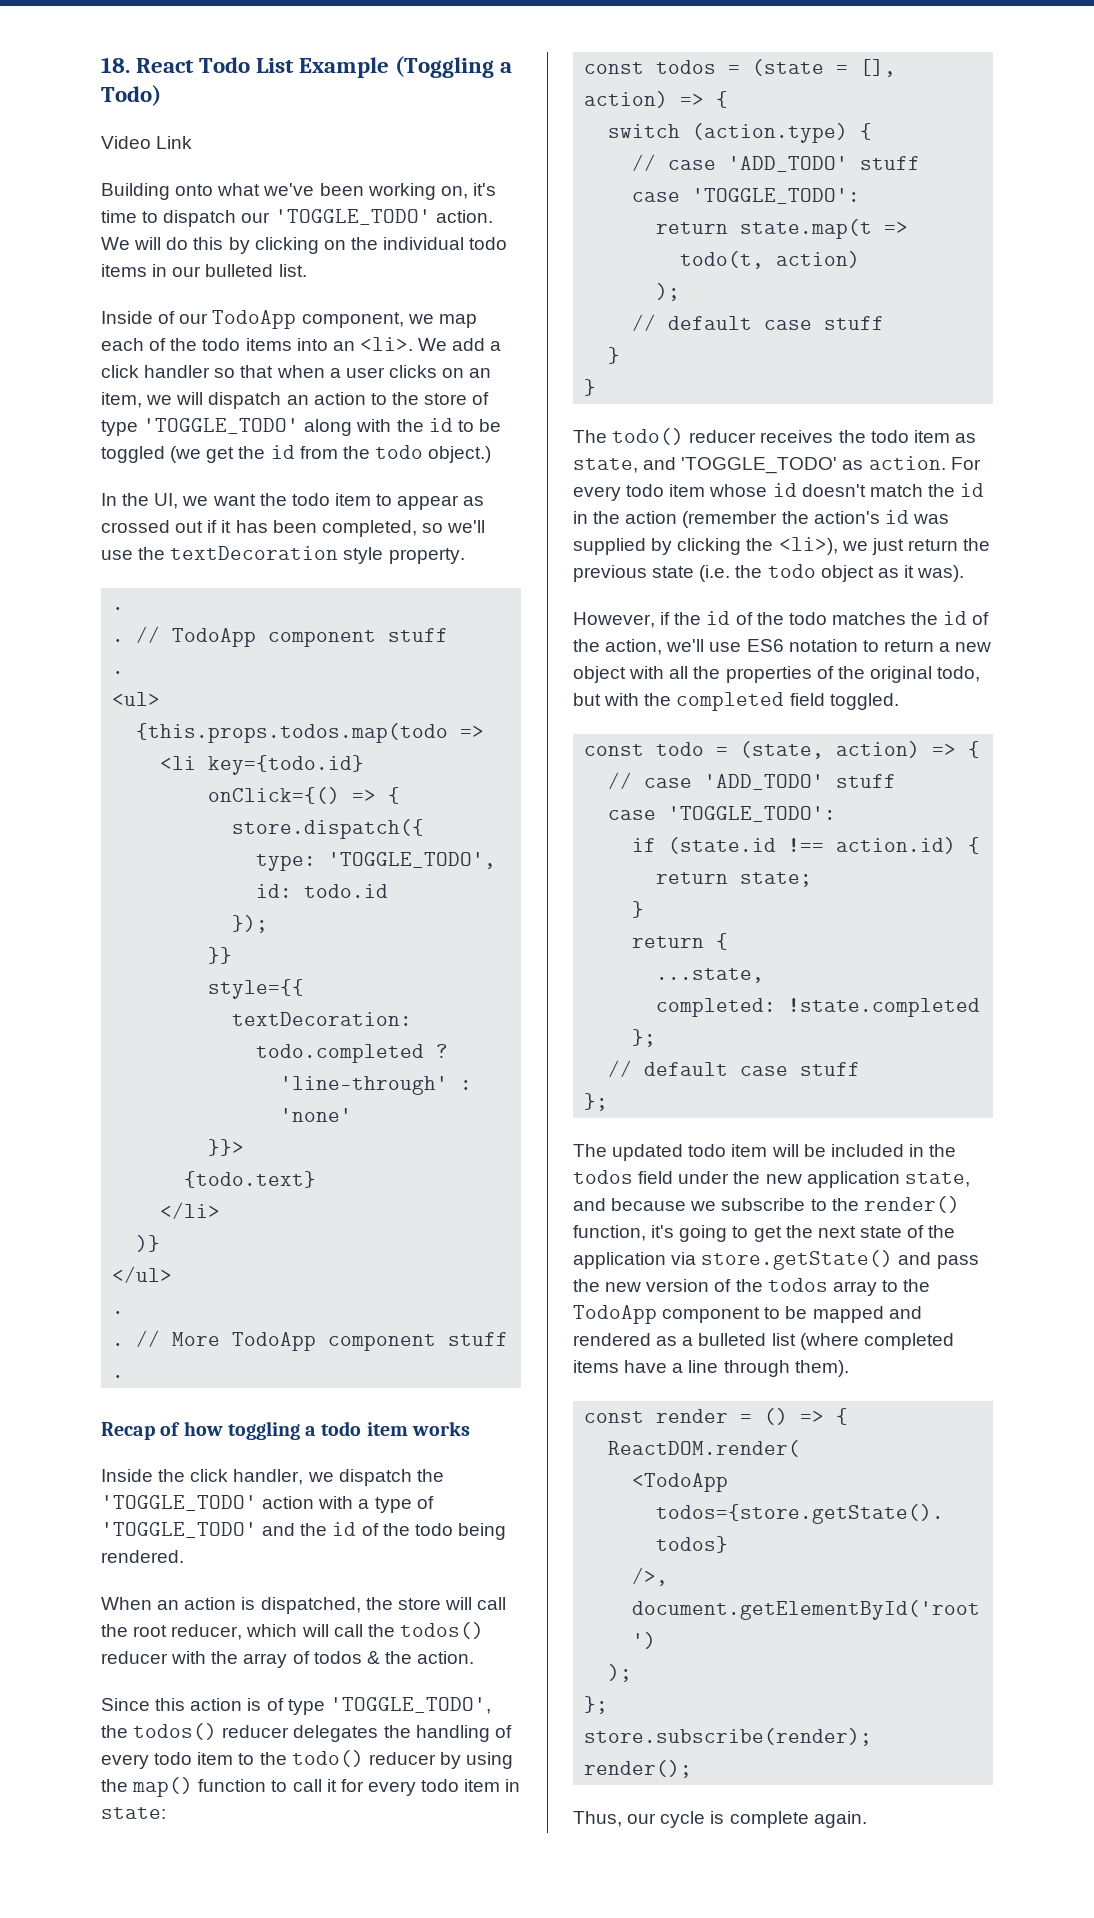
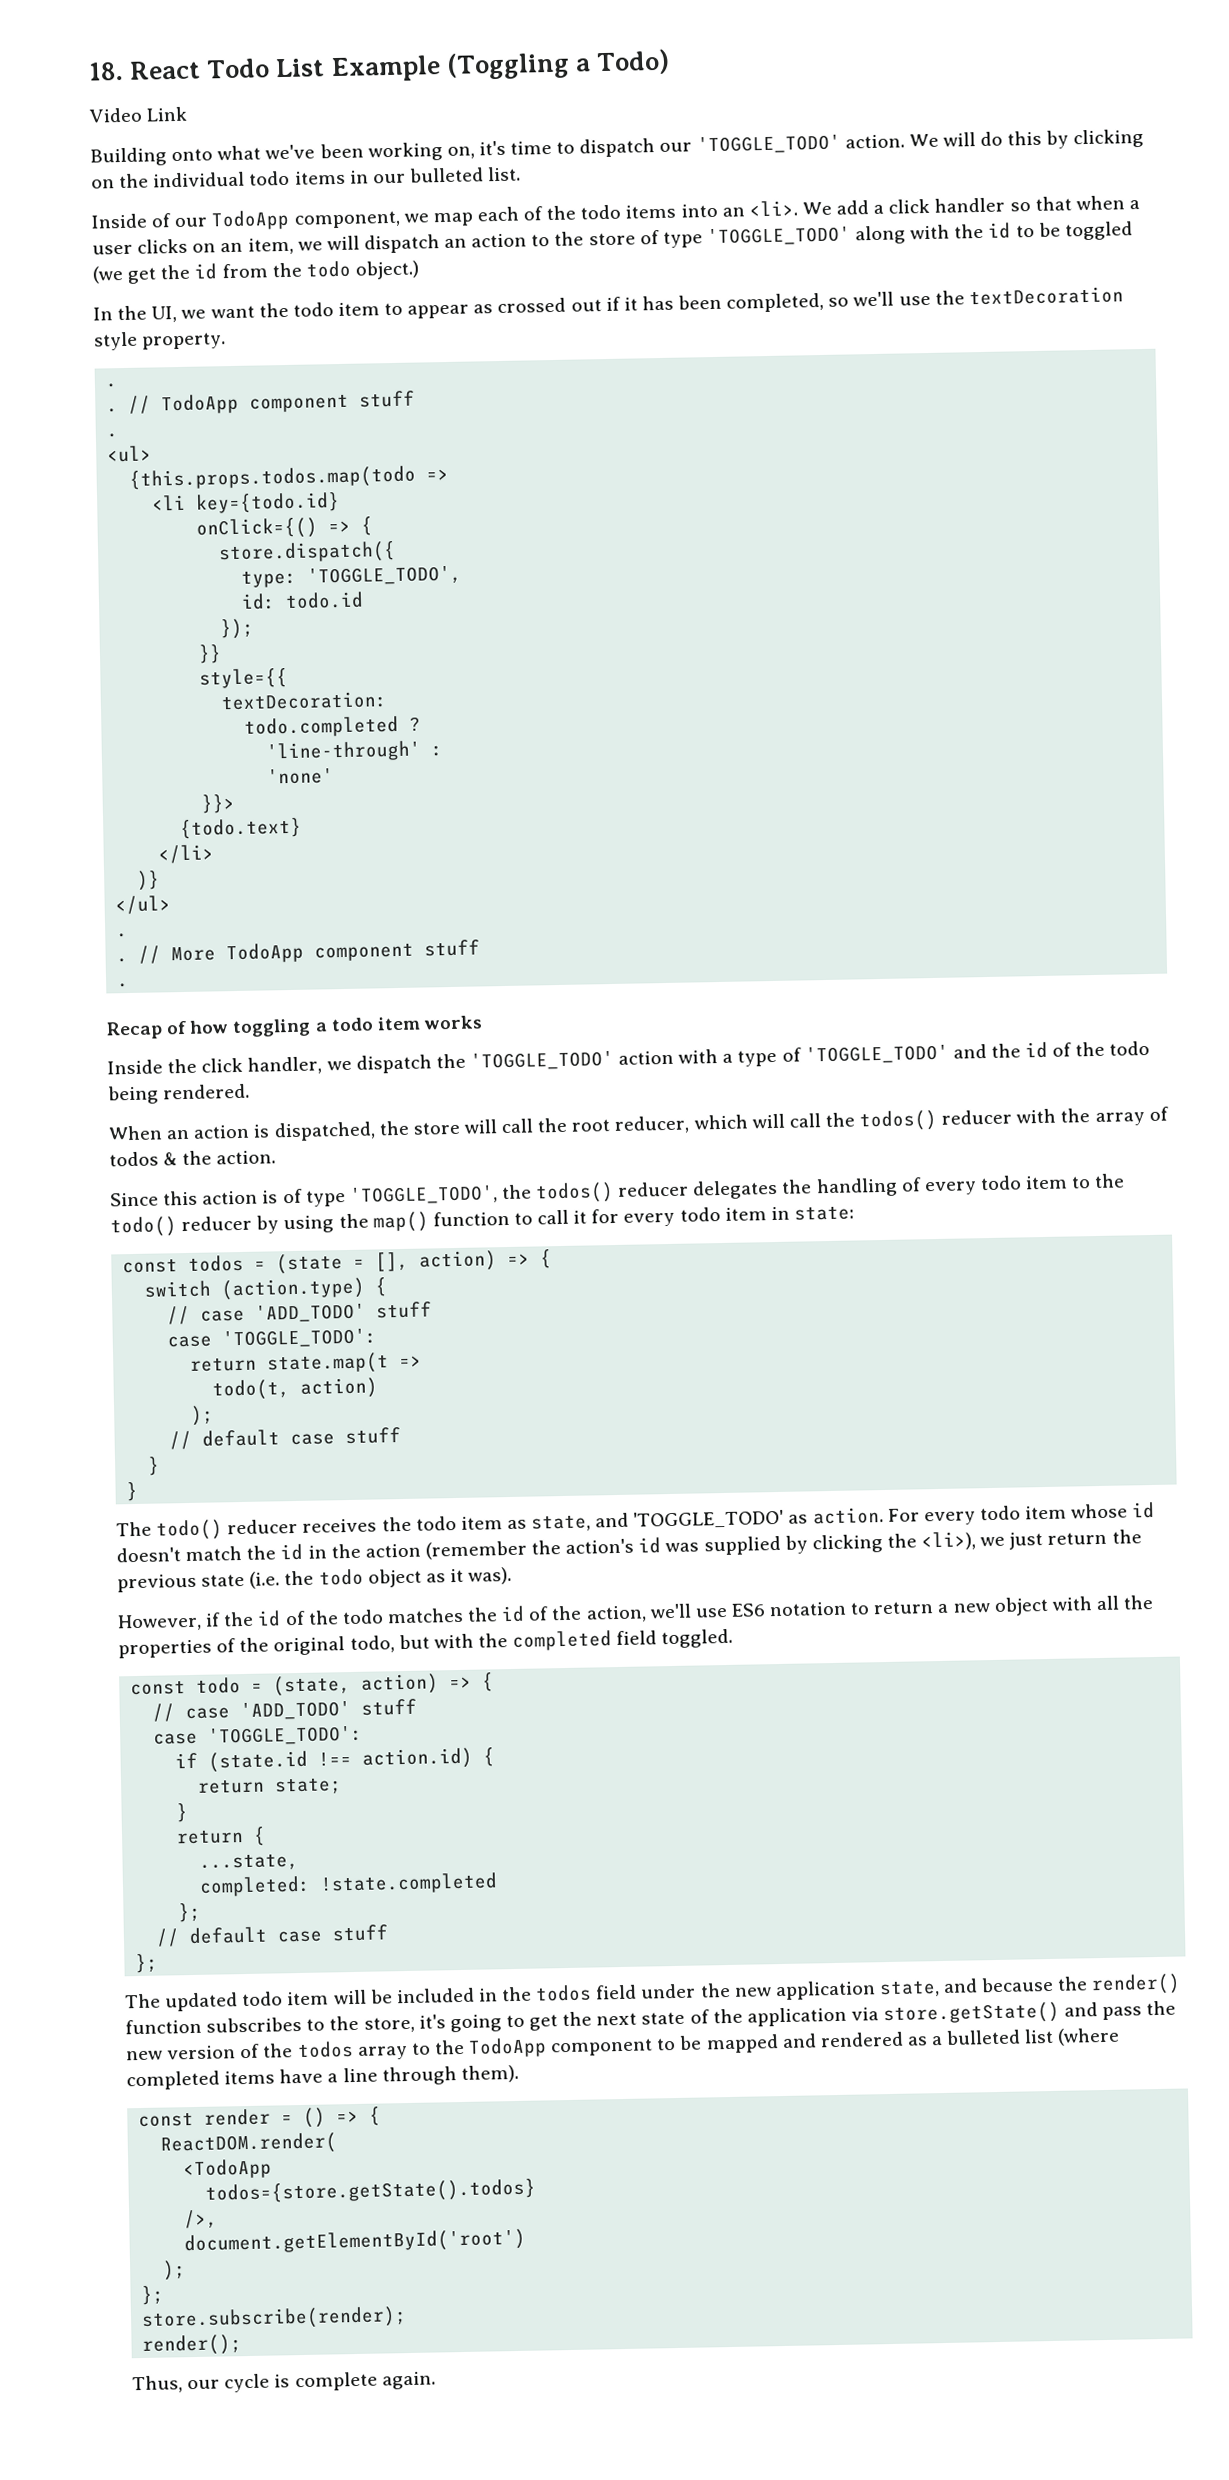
[690,1196,960,1213] [573,1225,646,1241] we subscribe to the render() function, -> [1057,1973,1182,1996] [125,2015,415,2035] the render() function subscribes to the store,

